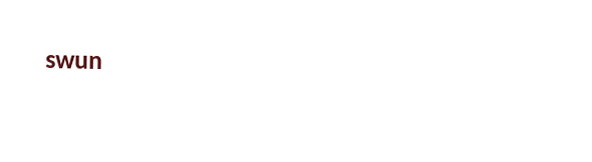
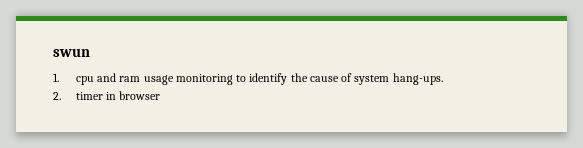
(103, 62) none -> [53,73,443,85] [53,91,161,100] // 1. cpu and ram usage monitoring to identify the cause of system hang-ups. // 2. timer in browser

